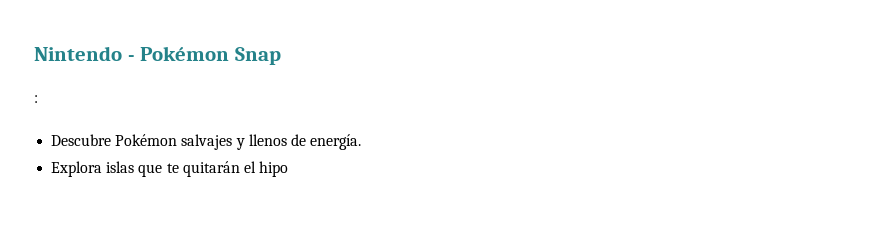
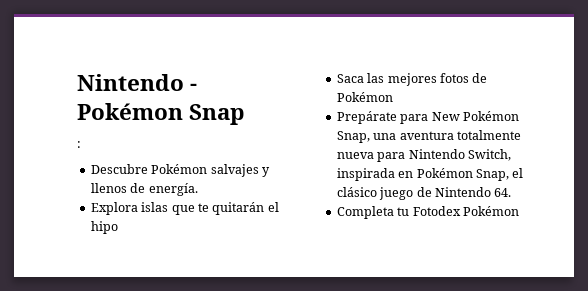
(289, 169) none -> [336,73,488,86] [336,92,393,102] [336,111,519,124] [336,130,521,143] [336,149,511,162] [336,168,524,181] [336,187,512,200] [336,206,519,219] // Saca las mejores fotos de Pokémon // Prepárate para New Pokémon Snap, una aventura totalmente nueva para Nintendo Switch, inspirada en Pokémon Snap, el clásico juego de Nintendo 64. // Completa tu Fotodex Pokémon

